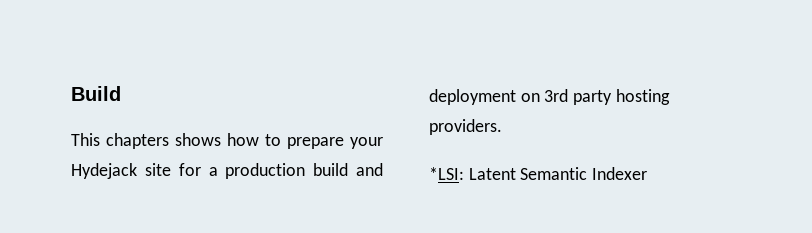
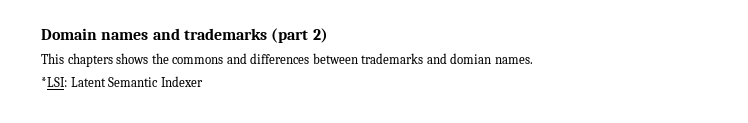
[71,86,121,101] [71,133,383,149] [71,163,383,179] [429,89,670,105] [429,119,502,135] Build // This chapters shows how to prepare your Hydejack site for a production build and deployment on 3rd party hosting providers. -> [41,28,328,43] [41,53,533,67] Domain names and trademarks (part 2) // This chapters shows the commons and differences between trademarks and domian names.

